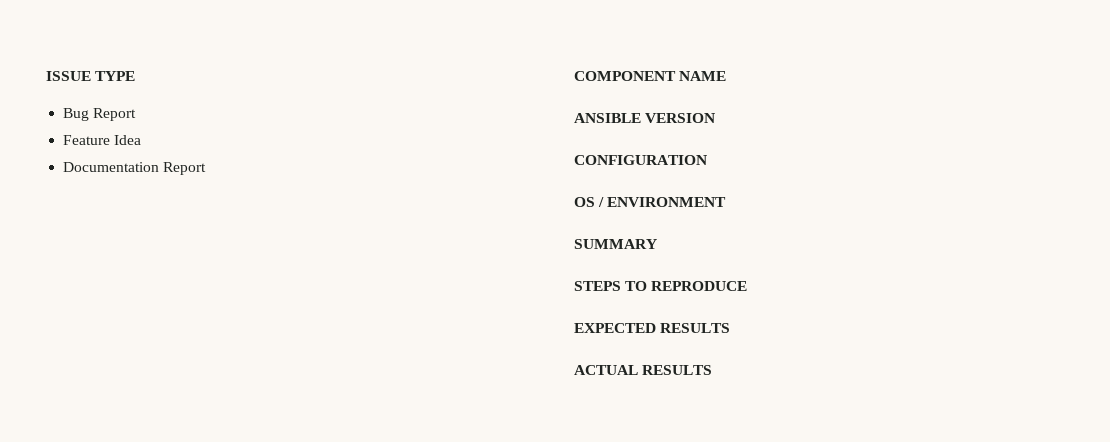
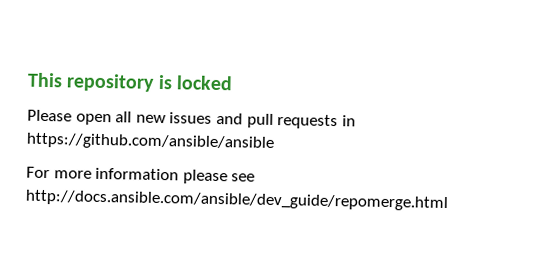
[46,71,136,81] [63,108,137,121] [63,135,142,145] [63,162,207,175] [574,71,727,81] [574,113,716,123] [574,155,707,165] [574,197,727,207] [574,239,657,249] [574,281,748,291] [574,323,731,333] [574,365,713,375] ISSUE TYPE // Bug Report // Feature Idea // Documentation Report // COMPONENT NAME // ANSIBLE VERSION // CONFIGURATION // OS / ENVIRONMENT // SUMMARY // STEPS TO REPRODUCE // EXPECTED RESULTS // ACTUAL RESULTS -> [27,72,233,92] [27,109,356,130] [26,132,275,151] [26,166,256,185] [25,189,448,212] This repository is locked // Please open all new issues and pull requests in https://github.com/ansible/ansible // For more information please see http://docs.ansible.com/ansible/dev_guide/repomerge.html

